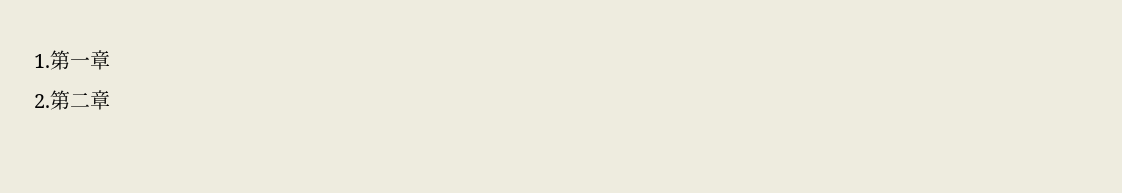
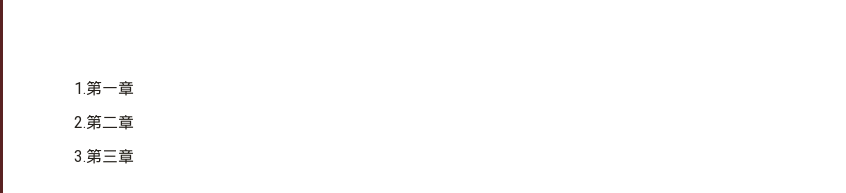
(110, 100) none -> [74,148,134,164] // 3.第三章

